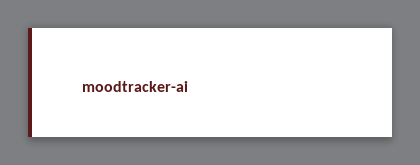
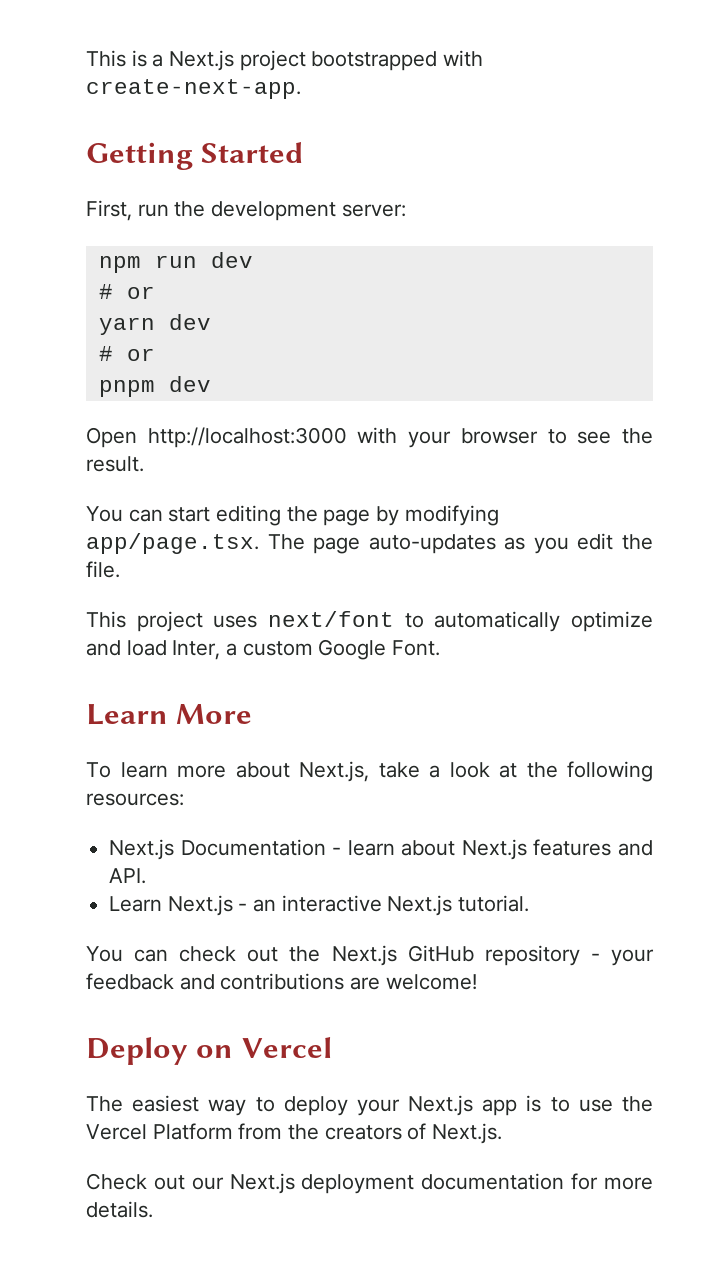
[82,81,188,92] moodtracker-ai -> [86,50,484,71] [86,79,301,99] [86,142,304,170] [86,200,406,221] [98,252,253,273] [98,284,155,299] [98,314,211,335] [98,346,155,361] [98,376,211,397] [86,427,653,448] [86,456,144,472] [86,505,499,526] [86,533,653,554] [86,561,120,578] [86,611,653,632] [86,639,441,660] [86,704,253,725] [86,761,653,782] [86,793,184,806] [109,839,653,860] [109,868,147,884] [109,895,530,916] [86,945,654,966] [86,973,477,990] [86,1037,332,1065] [86,1095,653,1116] [86,1123,503,1144] [86,1173,653,1194] [86,1201,153,1218] This is a Next.js project bootstrapped with create-next-app. // Getting Started // First, run the development server: // npm run dev // # or // yarn dev // # or // pnpm dev // Open http://localhost:3000 with your browser to see the result. // You can start editing the page by modifying app/page.tsx. The page auto-updates as you edit the file. // This project uses next/font to automatically optimize and load Inter, a custom Google Font. // Learn More // To learn more about Next.js, take a look at the following resources: // Next.js Documentation - learn about Next.js features and API. // Learn Next.js - an interactive Next.js tutorial. // You can check out the Next.js GitHub repository - your feedback and contributions are welcome! // Deploy on Vercel // The easiest way to deploy your Next.js app is to use the Vercel Platform from the creators of Next.js. // Check out our Next.js deployment documentation for more details.

